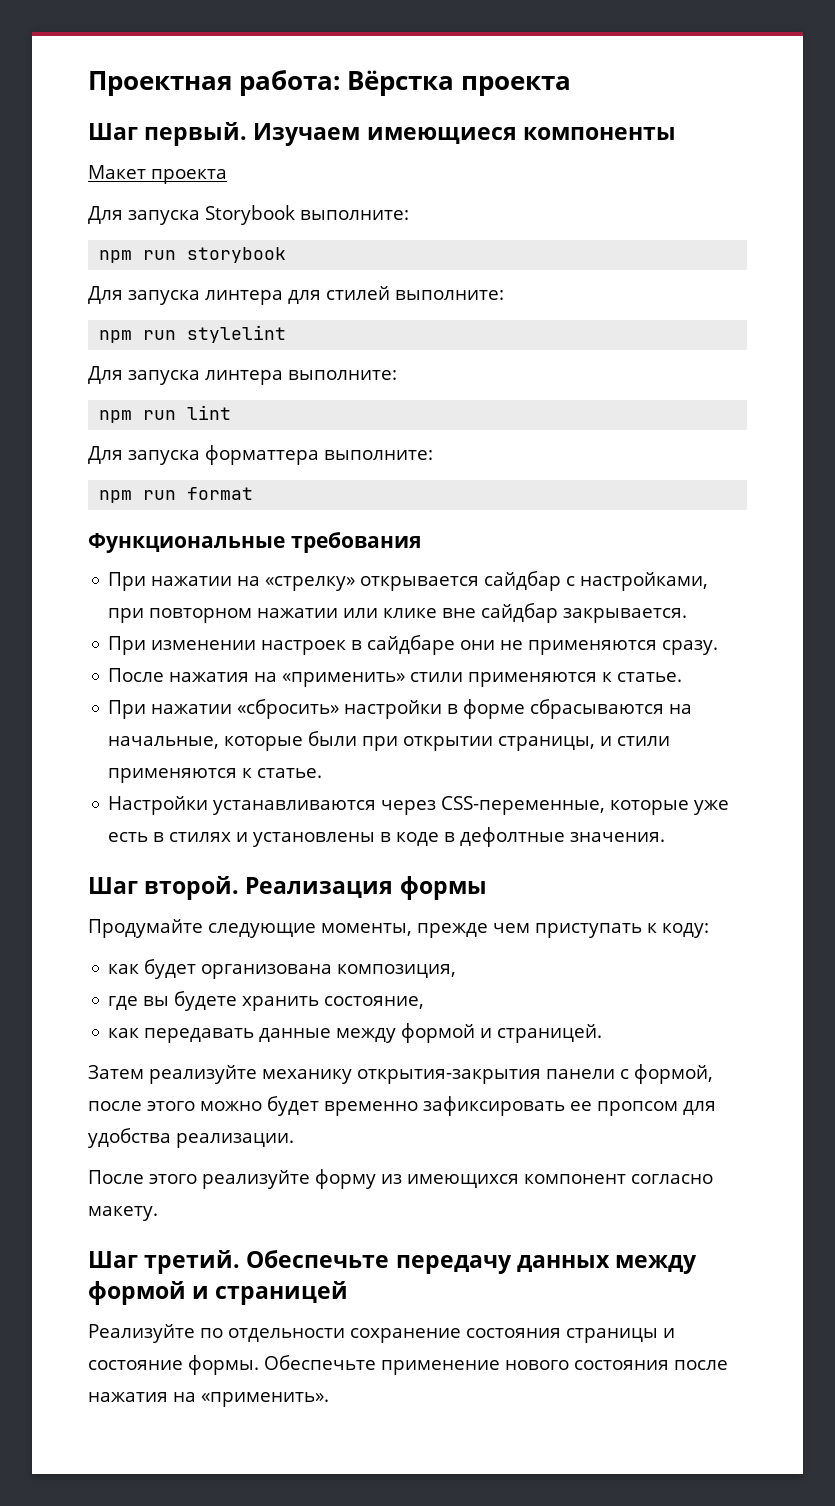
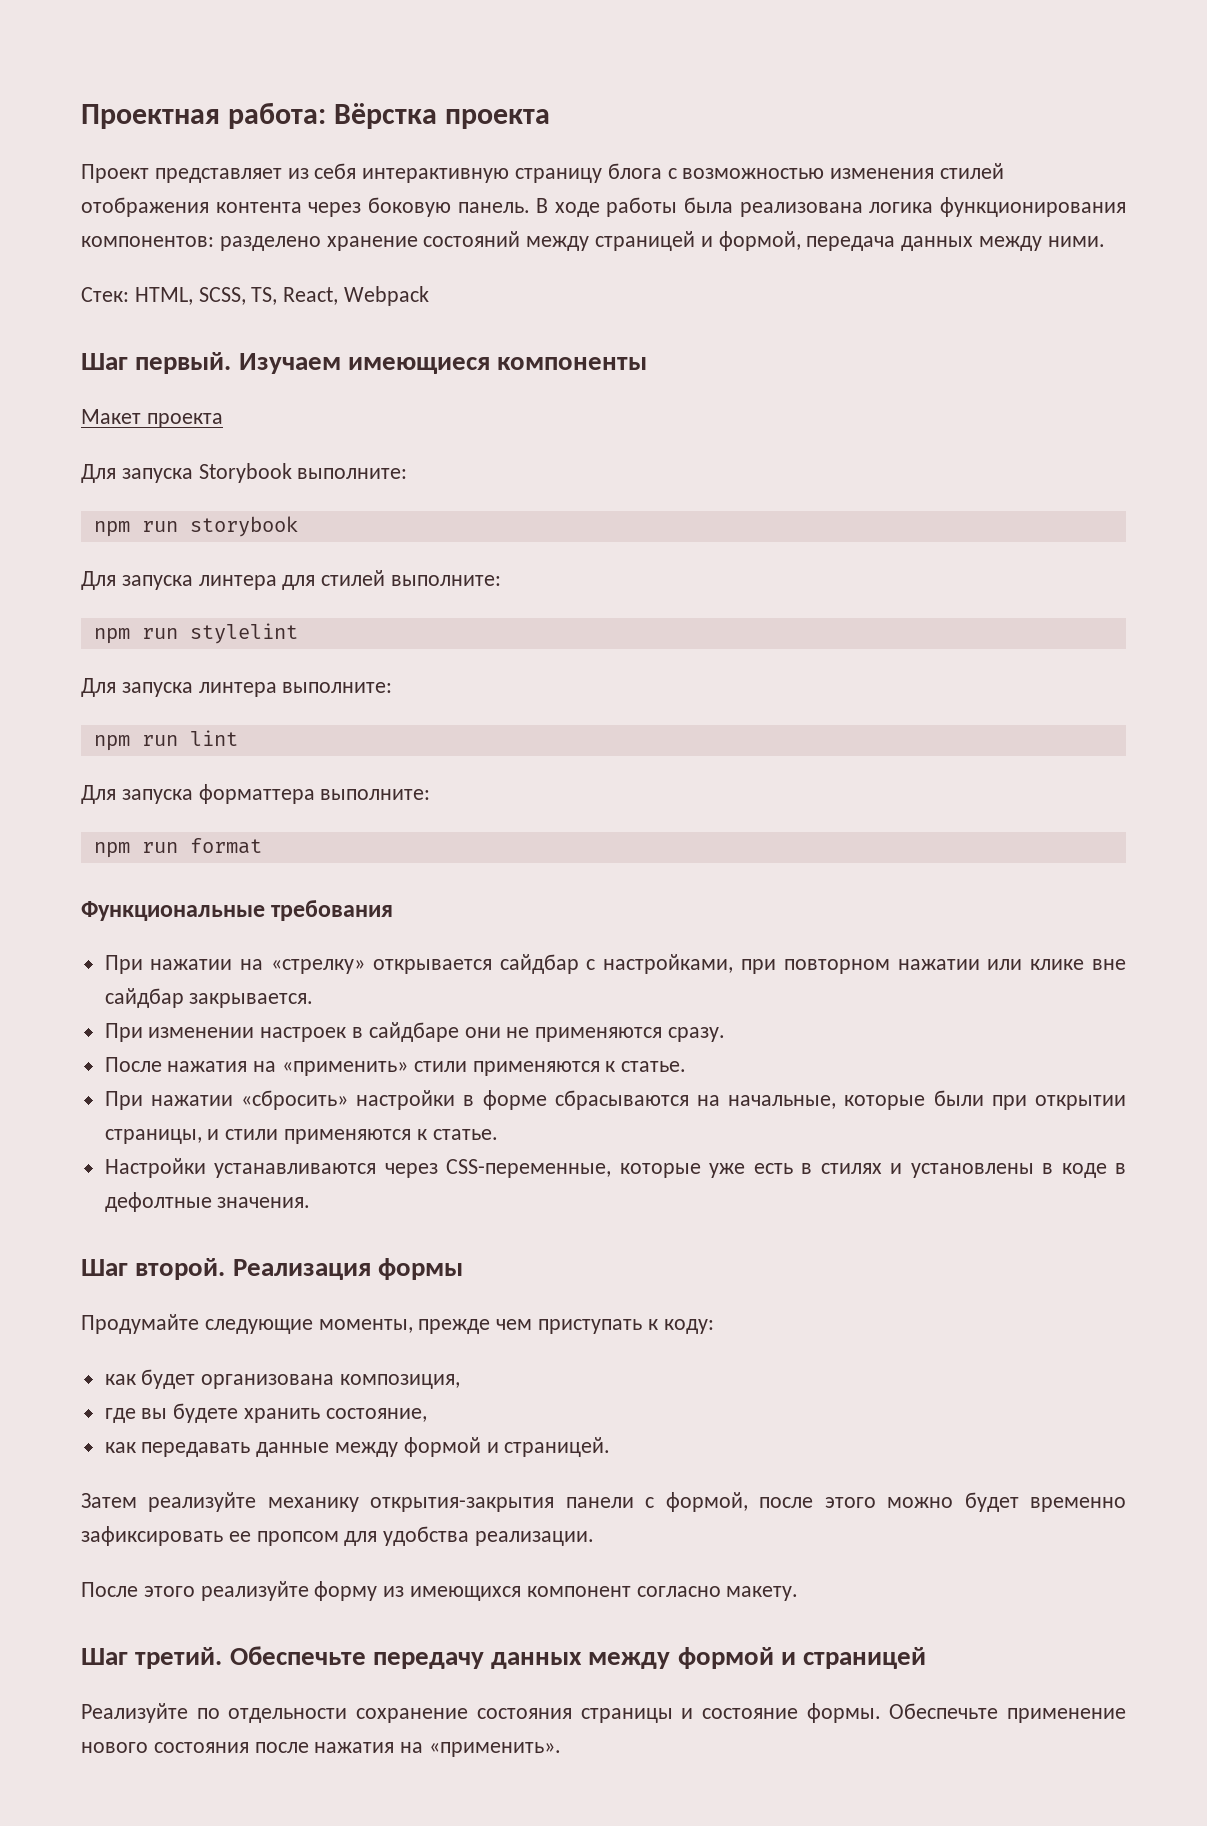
(572, 86) none -> [81,163,1005,183] [81,197,1126,217] [81,231,1105,251] [81,286,430,306] // Проект представляет из себя интерактивную страницу блога с возможностью изменения стилей отображения контента через боковую панель. В ходе работы была реализована логика функционирования компонентов: разделено хранение состояний между страницей и формой, передача данных между ними. // Стек: HTML, SCSS, TS, React, Webpack

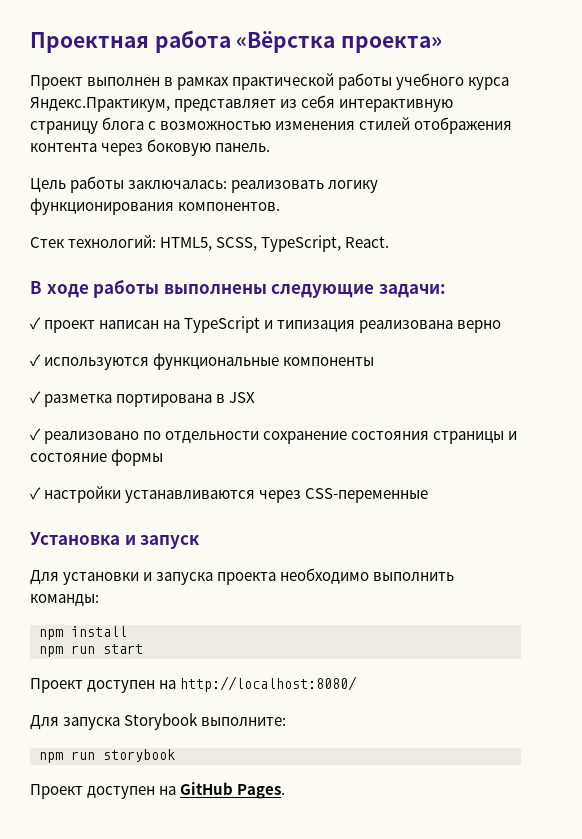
[228,102,551,129] [81,164,149,183] работа: Вёрстка проекта // Проект -> [154,30,443,53] [30,73,510,90] [30,97,170,112] работа «Вёрстка проекта» // Проект выполнен в рамках практической работы учебного курса Яндекс.Практикум,
[536,197,1126,217] [81,231,1105,251] [81,286,430,306] [81,352,648,374] [81,409,223,428] В ходе работы была реализована логика функционирования компонентов: разделено хранение состояний между страницей и формой, передача данных между ними. // Стек: HTML, SCSS, TS, React, Webpack // Шаг первый. Изучаем имеющиеся компоненты // Макет проекта -> [30,176,379,193] [30,198,281,215] [30,235,390,252] [30,279,446,298] [30,316,502,333] [30,353,375,370] [30,391,256,407] [30,428,518,444] [30,449,164,466] [30,486,429,503] [30,532,201,549] [30,568,455,585] [30,594,99,606] [39,626,127,640] [39,644,143,657] [30,676,358,693] // Цель работы заключалась: реализовать логику функционирования компонентов. // Стек технологий: HTML5, SCSS, TypeScript, React. // В ходе работы выполнены следующие задачи: // ✓ проект написан на TypeScript и типизация реализована верно // ✓ используются функциональные компоненты // ✓ разметка портирована в JSX // ✓ реализовано по отдельности сохранение состояния страницы и состояние формы // ✓ настройки устанавливаются через CSS-переменные // Установка и запуск // Для установки и запуска проекта необходимо выполнить команды: // npm install // npm run start // Проект доступен на http://localhost:8080/
[81,570,502,590] [93,623,298,644] [81,678,393,697] [93,730,238,751] [81,784,431,804] [93,838,262,858] [81,900,394,921] [104,954,1126,974] [104,988,314,1008] [104,1022,726,1042] [104,1057,687,1076] [104,1090,1126,1110] [104,1129,498,1144] [104,1158,1127,1178] [104,1192,311,1212] [81,1258,463,1280] [81,1314,714,1334] [104,1369,461,1389] [104,1403,427,1423] [104,1437,611,1457] [81,1492,1127,1512] [81,1526,595,1546] [81,1581,799,1601] [81,1646,927,1669] [81,1703,1127,1723] [81,1742,562,1757] Для запуска линтера для стилей выполните: // npm run stylelint // Для запуска линтера выполните: // npm run lint // Для запуска форматтера выполните: // npm run format // Функциональные требования // При нажатии на «стрелку» открывается сайдбар с настройками, при повторном нажатии или клике вне сайдбар закрывается. // При изменении настроек в сайдбаре они не применяются сразу. // После нажатия на «применить» стили применяются к статье. // При нажатии «сбросить» настройки в форме сбрасываются на начальные, которые были при открытии страницы, и стили применяются к статье. // Настройки устанавливаются через CSS-переменные, которые уже есть в стилях и установлены в коде в дефолтные значения. // Шаг второй. Реализация формы // Продумайте следующие моменты, прежде чем приступать к коду: // как будет организована композиция, // где вы будете хранить состояние, // как передавать данные между формой и страницей. // Затем реализуйте механику открытия-закрытия панели с формой, после этого можно будет временно зафиксировать ее пропсом для удобства реализации. // После этого реализуйте форму из имеющихся компонент согласно макету. // Шаг третий. Обеспечьте передачу данных между формой и страницей // Реализуйте по отдельности сохранение состояния страницы и состояние формы. Обеспечьте применение нового состояния после нажатия на «применить». -> [30,782,286,799] Проект доступен на GitHub Pages.

